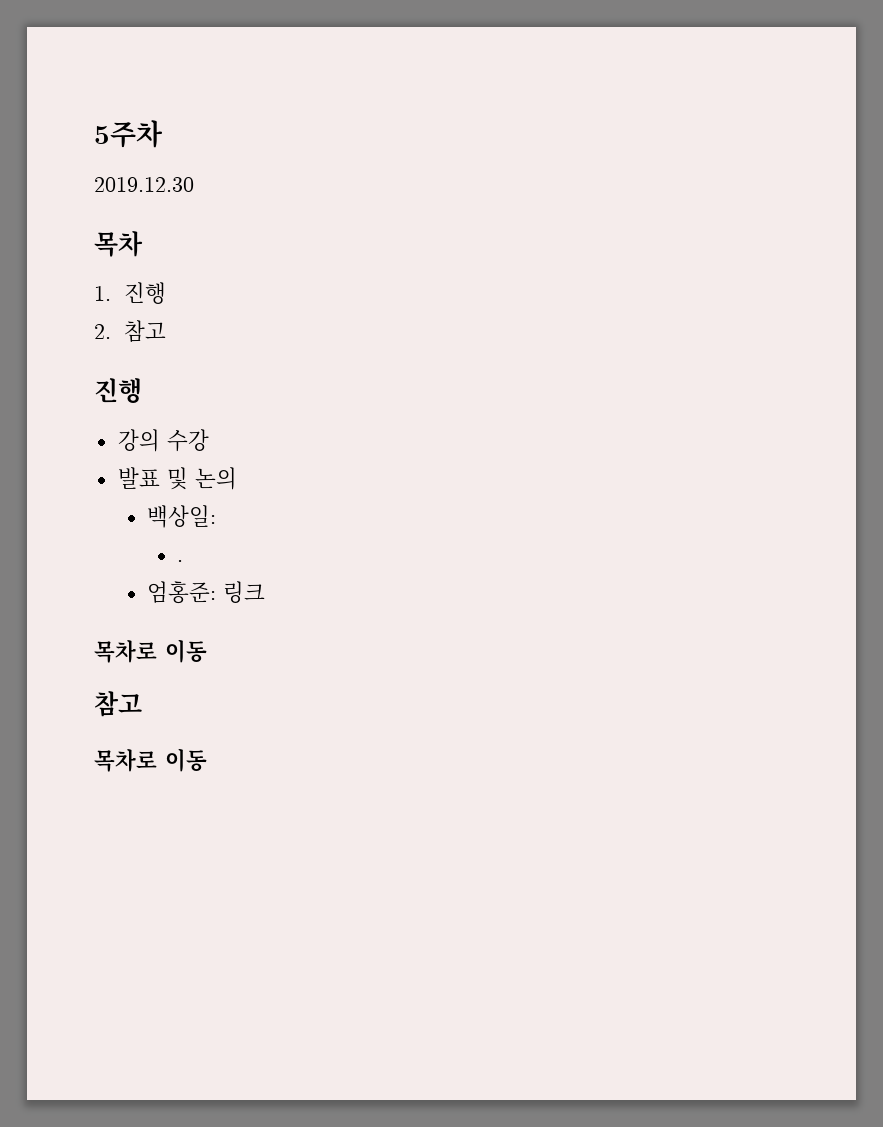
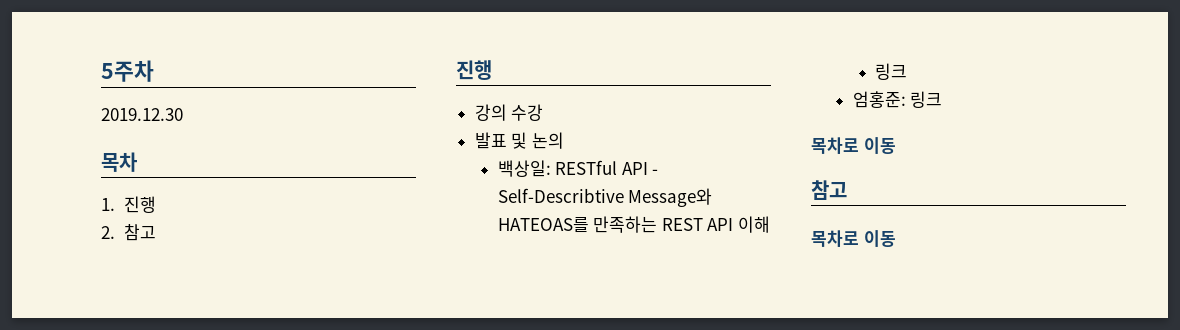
[177,560,184,562] // . -> [555,160,659,175] [497,188,713,207] [497,216,770,233] [875,63,908,80] RESTful API - Self-Describtive Message와 HATEOAS를 만족하는 REST API 이해 // 링크

